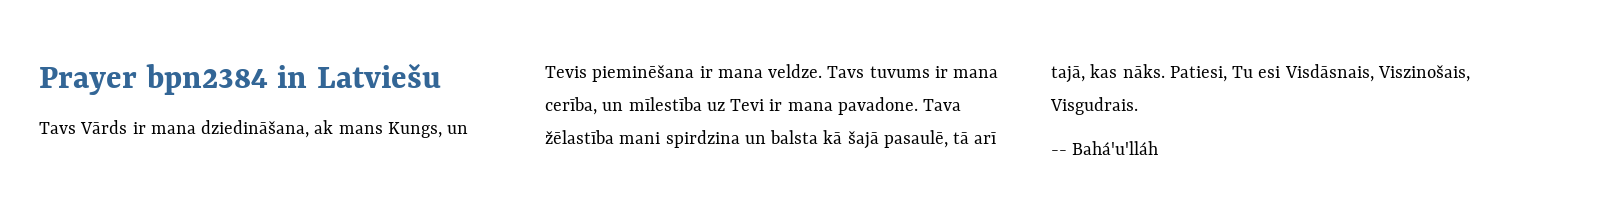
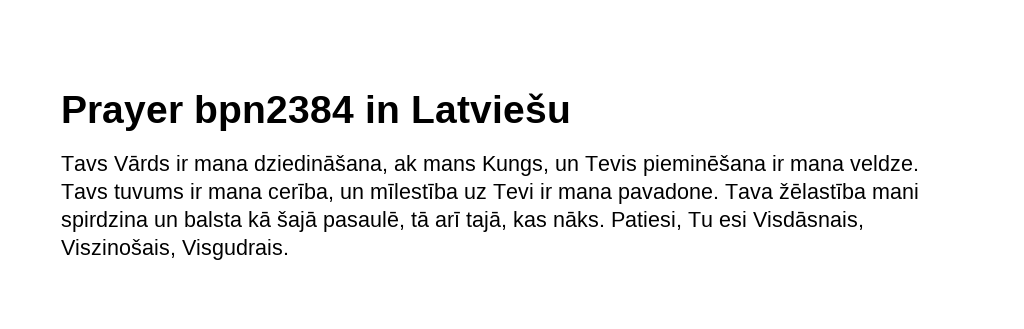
[1051,141,1159,155] // -- Bahá'u'lláh -> (289, 249) none

